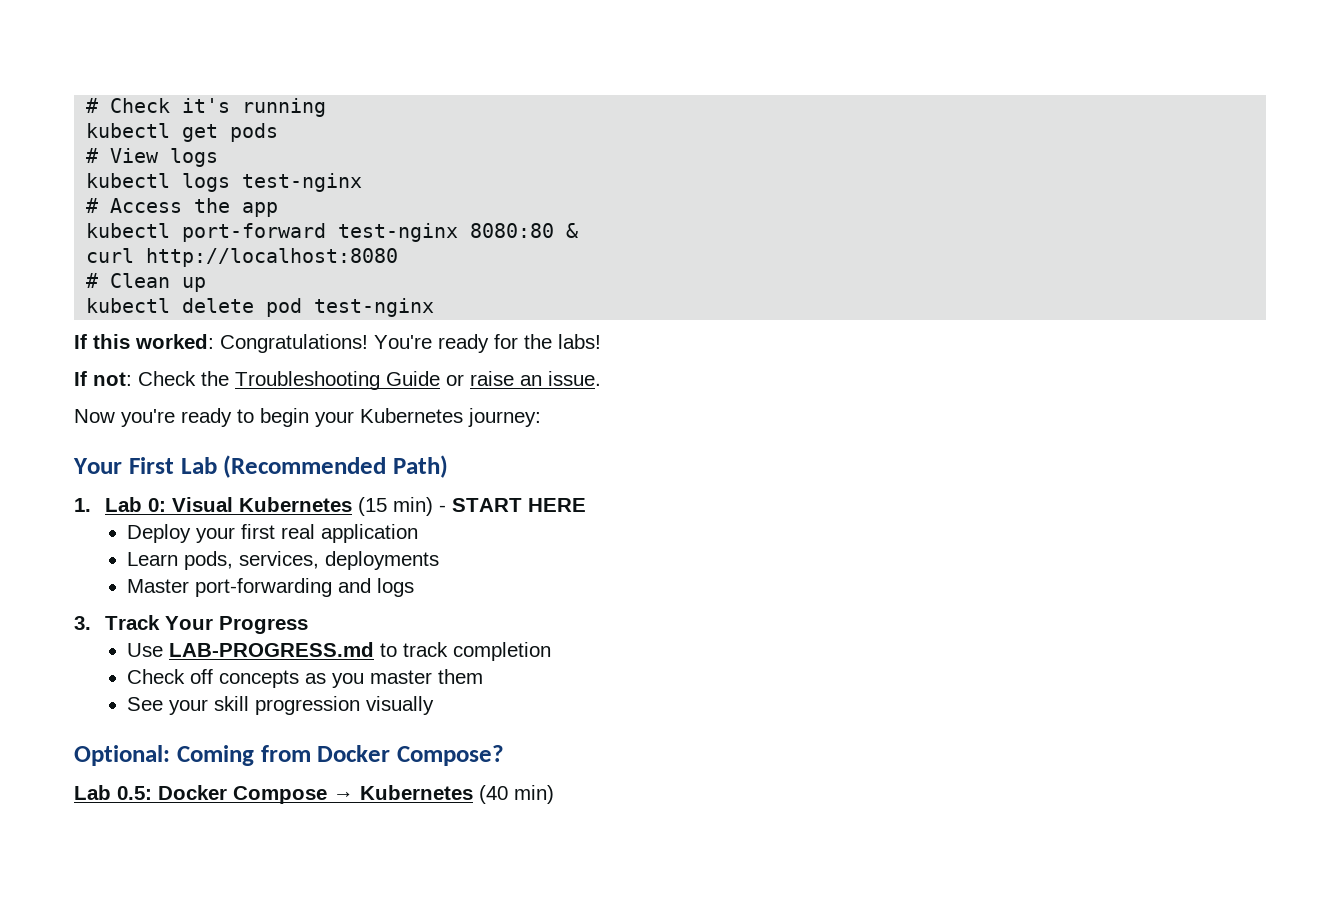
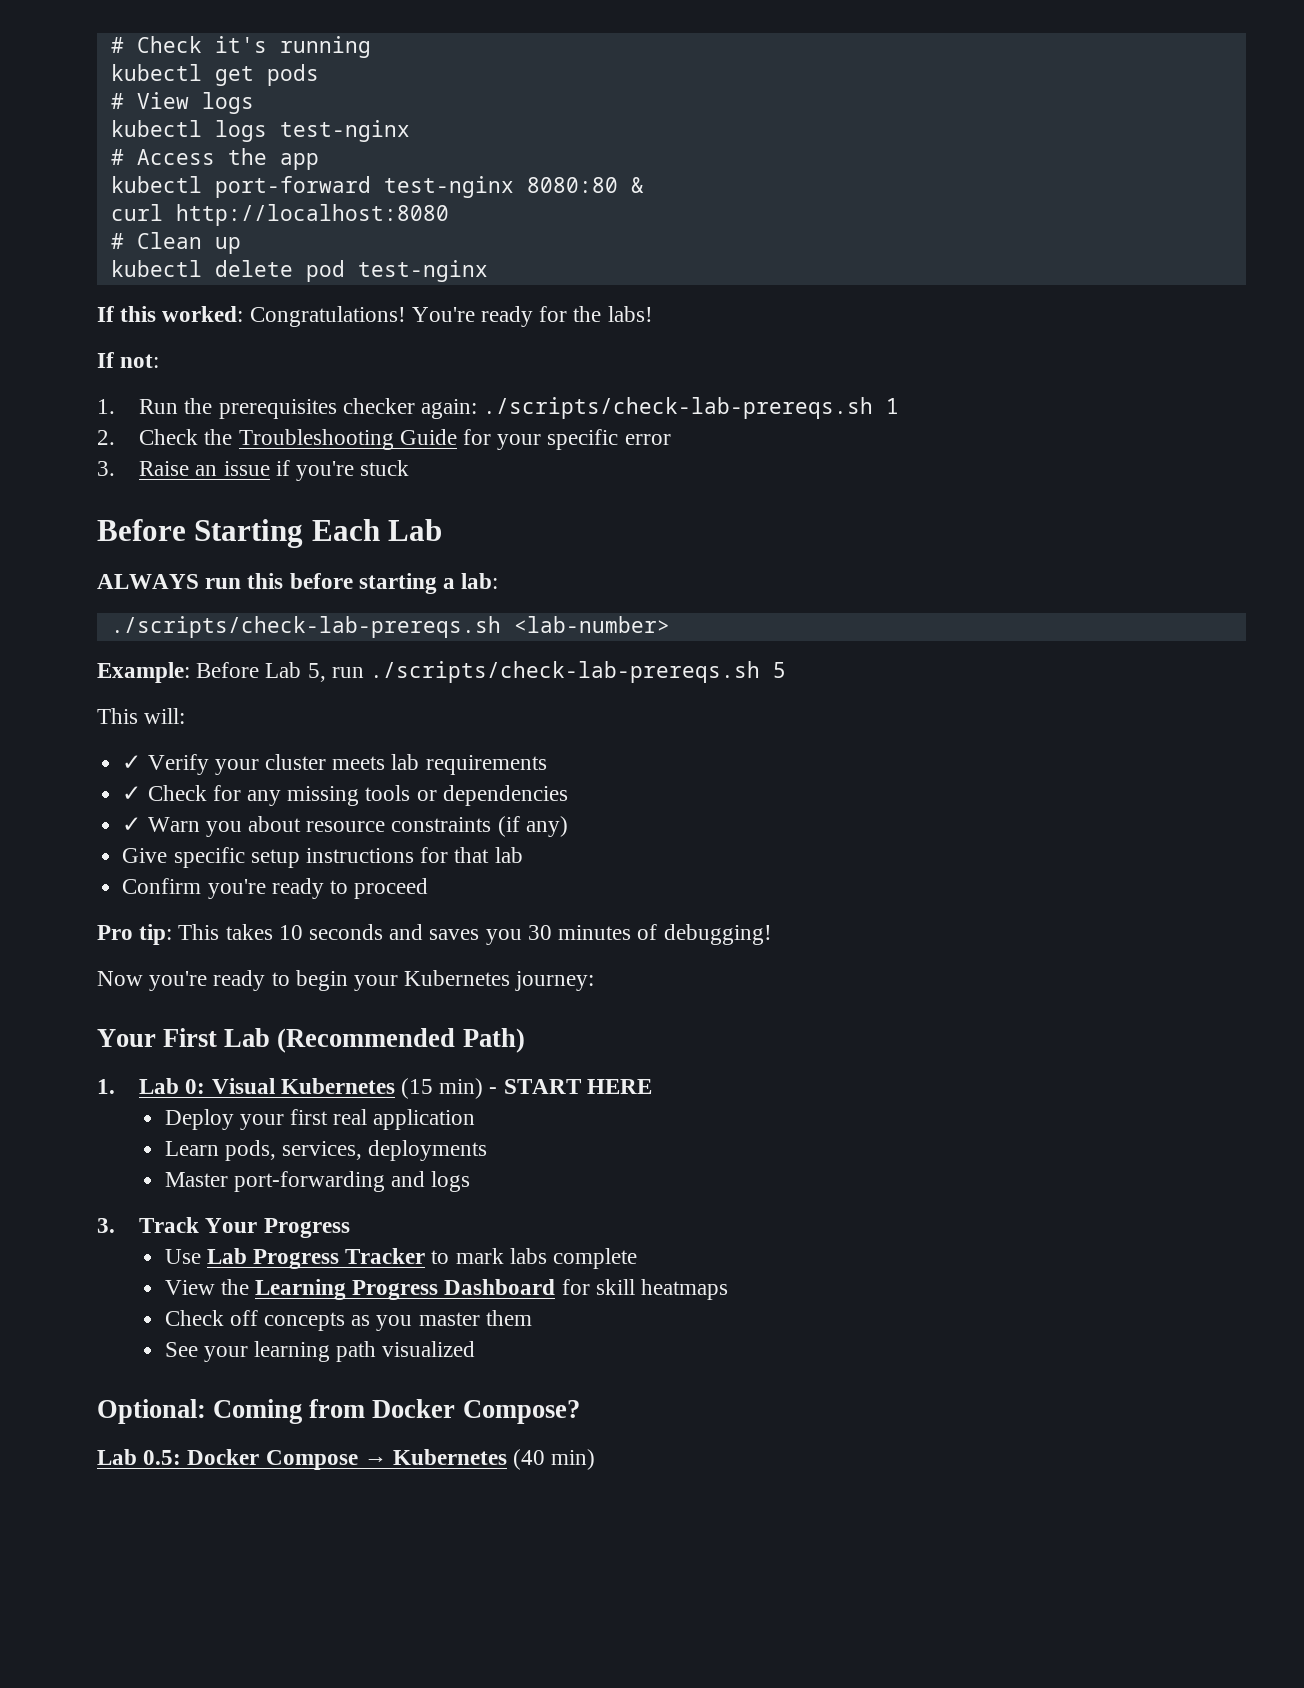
[138,371,601,390] Check the Troubleshooting Guide or raise an issue. -> [97,397,900,419] [97,429,671,450] [97,460,410,481] [97,519,443,548] [97,573,499,594] [110,616,670,638] [97,661,787,683] [97,708,186,724] [122,754,547,775] [122,785,568,806] [122,816,568,837] [122,847,523,868] [122,878,429,899] [97,924,772,945] // 1. Run the prerequisites checker again: ./scripts/check-lab-prereqs.sh 1 // 2. Check the Troubleshooting Guide for your specific error // 3. Raise an issue if you're stuck // Before Starting Each Lab // ALWAYS run this before starting a lab: // ./scripts/check-lab-prereqs.sh <lab-number> // Example: Before Lab 5, run ./scripts/check-lab-prereqs.sh 5 // This will: // ✓ Verify your cluster meets lab requirements // ✓ Check for any missing tools or dependencies // ✓ Warn you about resource constraints (if any) // Give specific setup instructions for that lab // Confirm you're ready to proceed // Pro tip: This takes 10 seconds and saves you 30 minutes of debugging!
[169,642,552,661] LAB-PROGRESS.md to track completion -> [206,1248,637,1269] [164,1279,728,1300] Lab Progress Tracker to mark labs complete // View the Learning Progress Dashboard for skill heatmaps
[214,696,435,715] skill progression visually -> [253,1341,476,1362] learning path visualized

